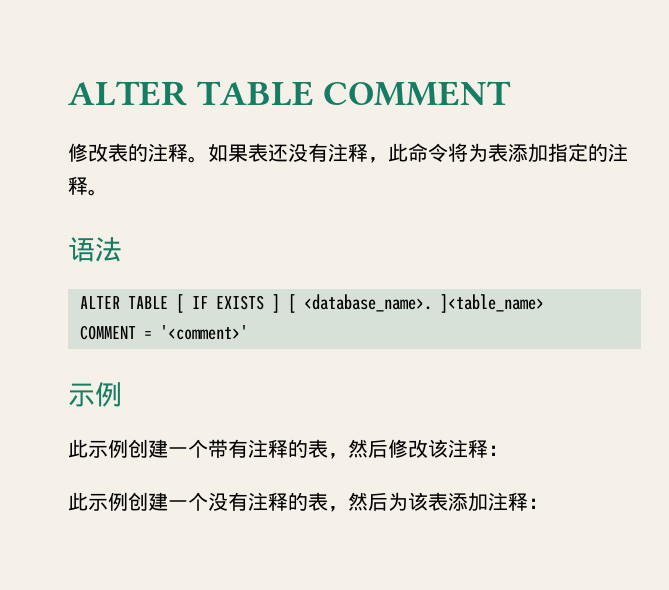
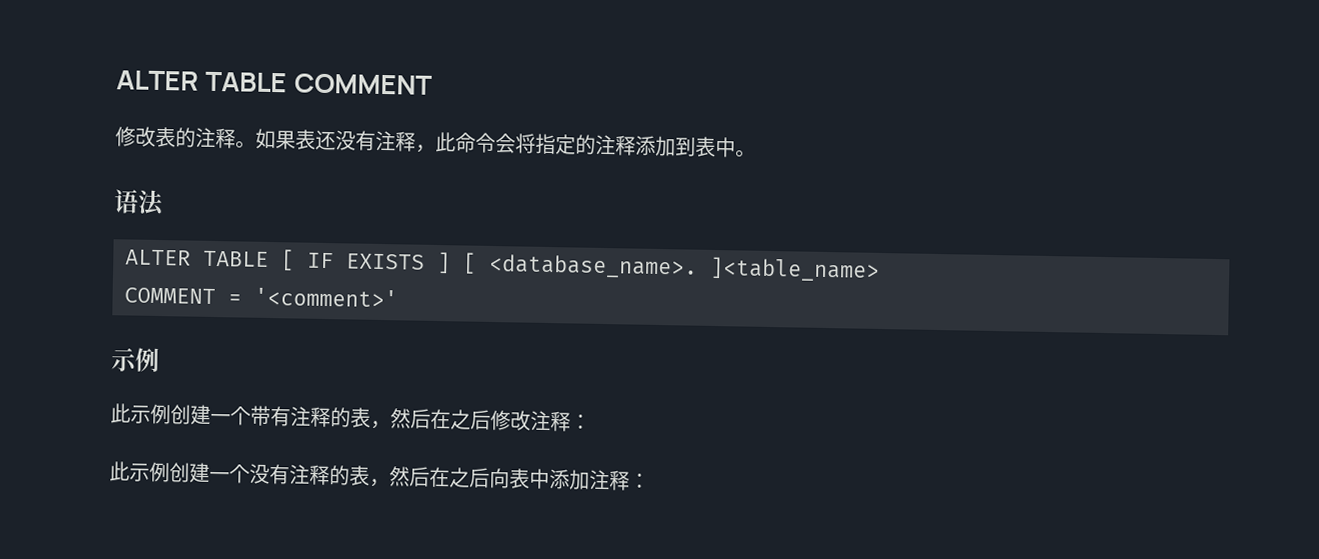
[448,143,628,163] [68,176,88,195] 将为表添加指定的注释 -> [495,133,736,158] 会将指定的注释添加到表中
[388,439,448,458] 修改该 -> [430,408,531,431] 在之后修改
[388,492,448,511] 为该表 -> [429,466,550,490] 在之后向表中

